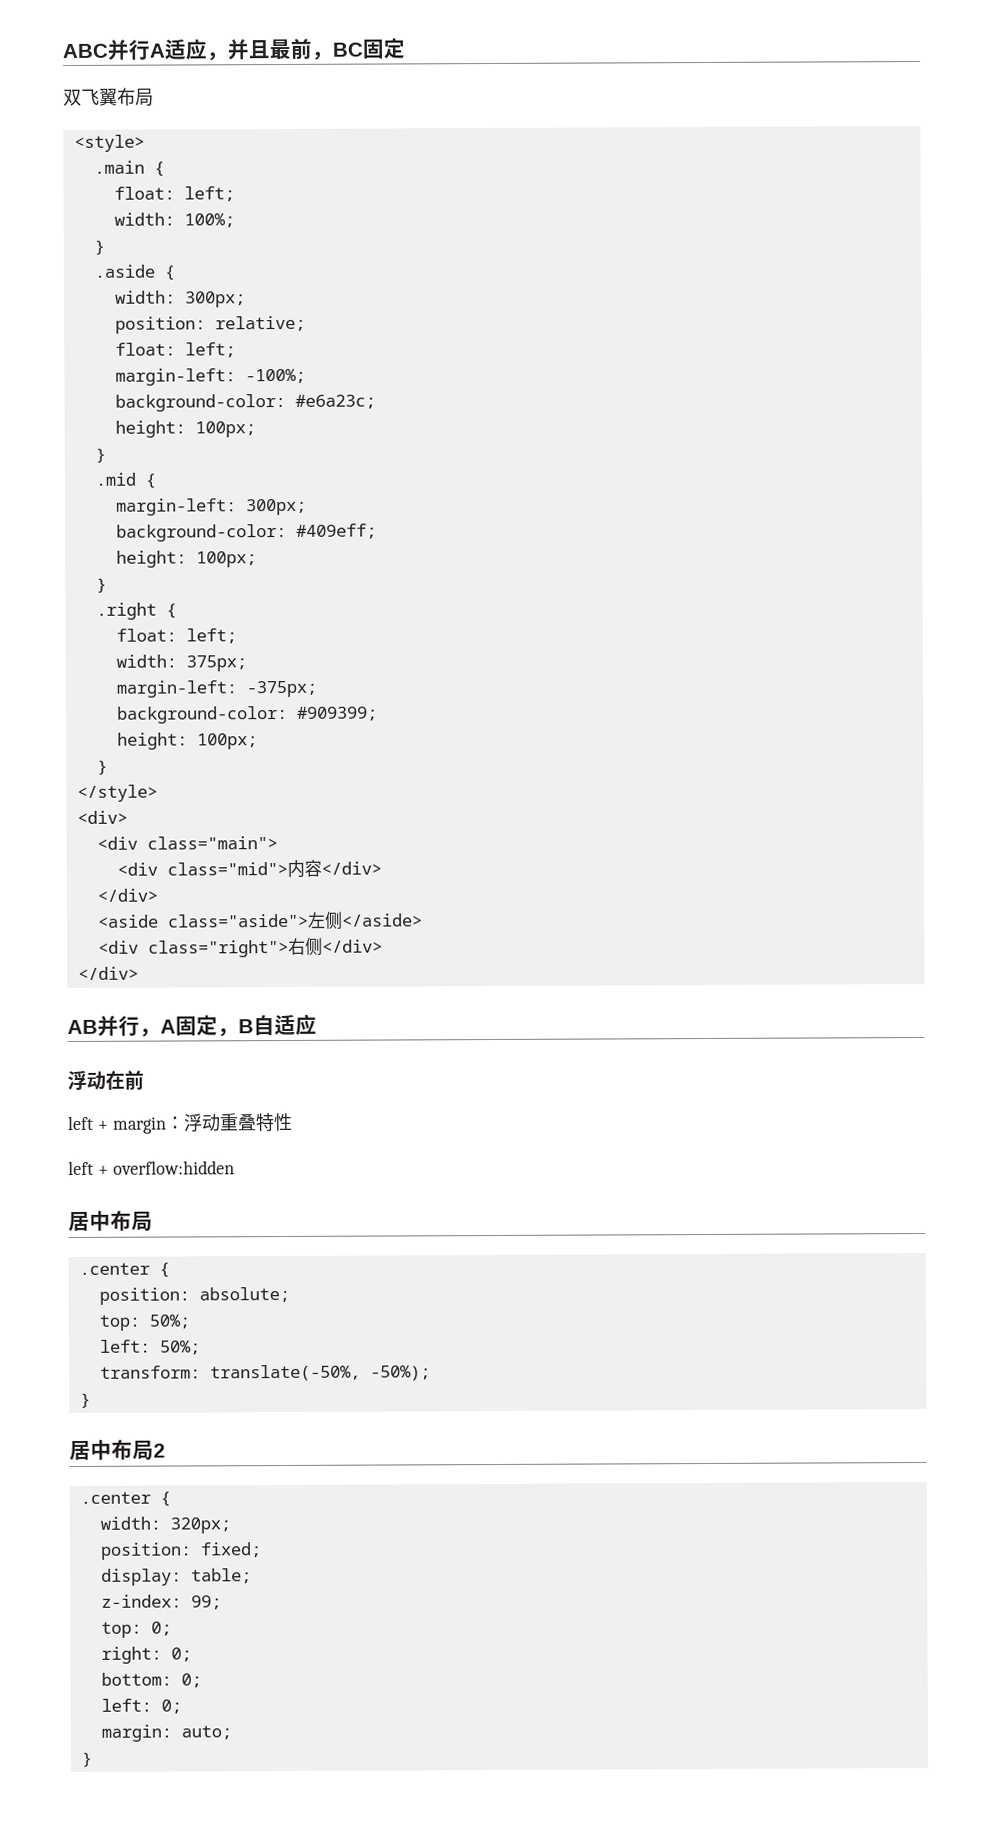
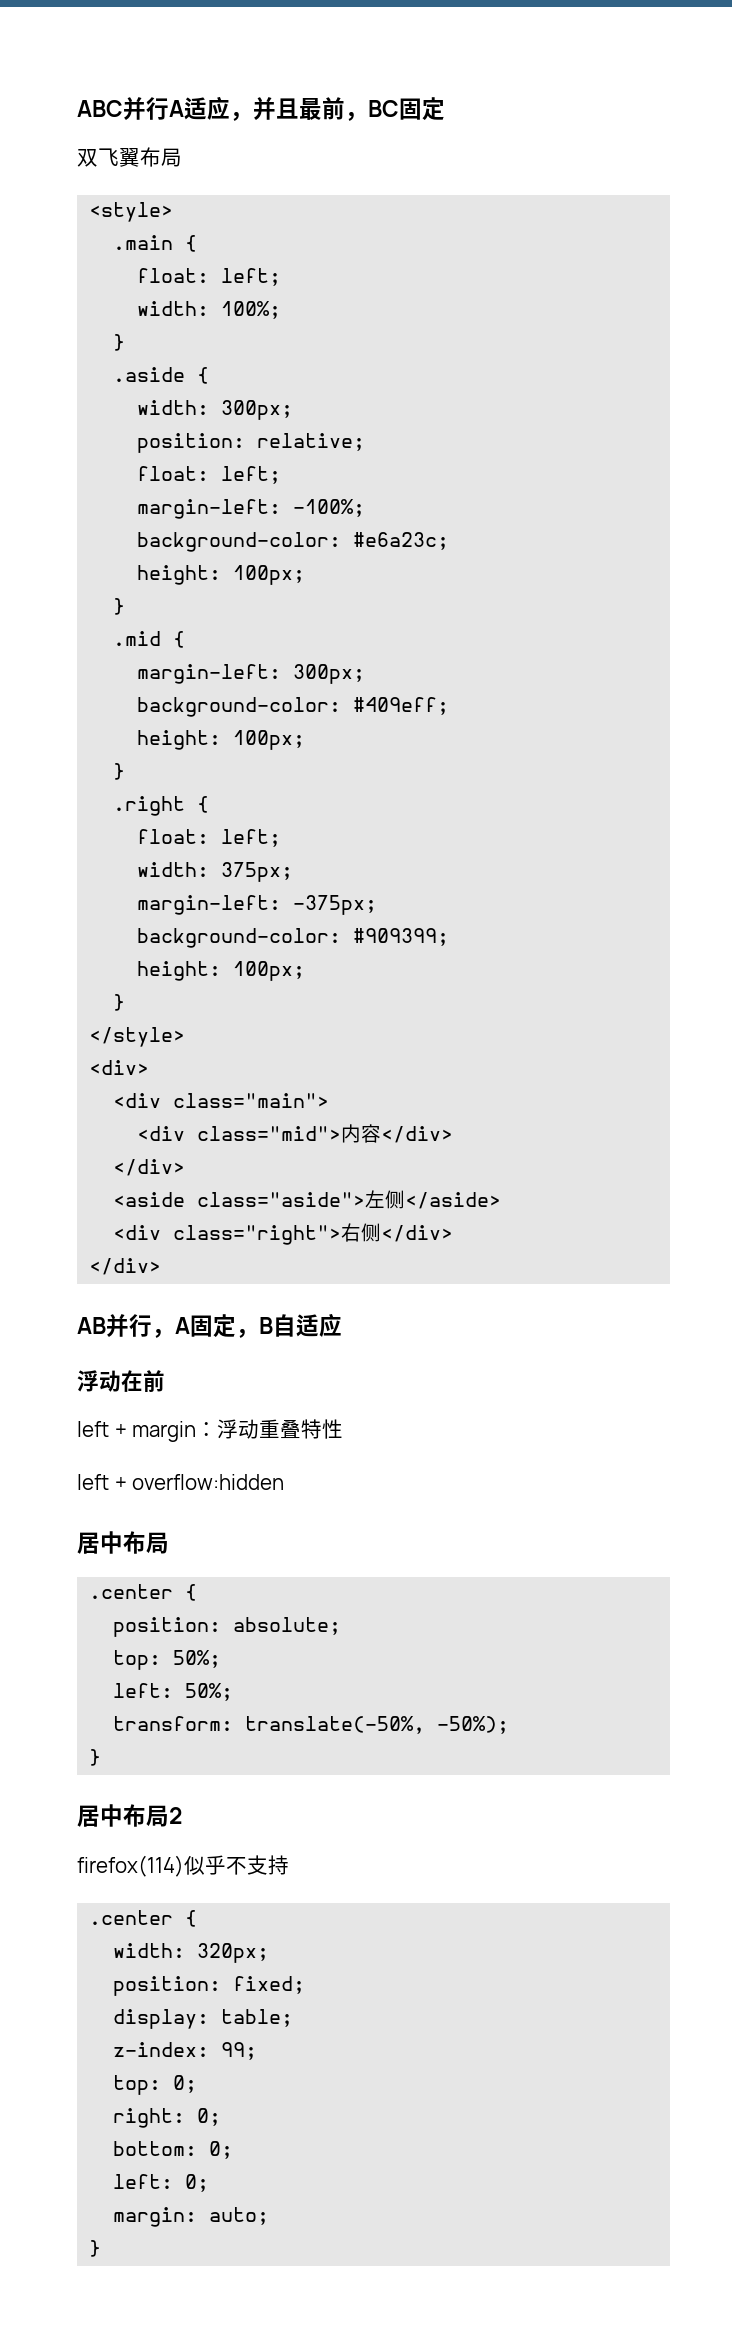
(165, 1450) none -> [77,1855,289,1877] // firefox(114)似乎不支持

